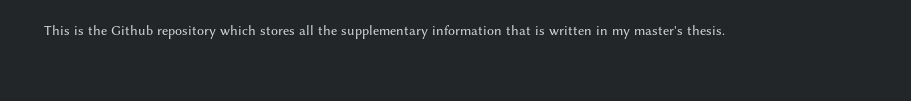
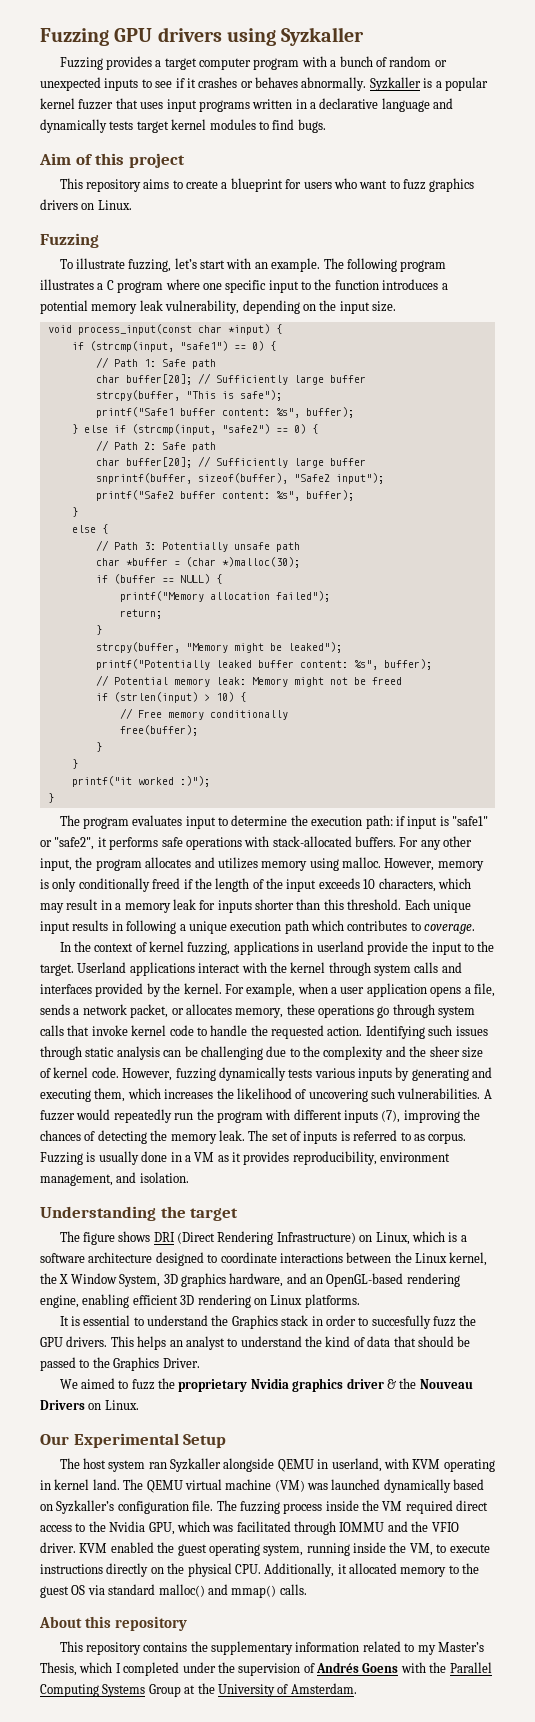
[44,25,725,39] This is the Github repository which stores all the supplementary information that is written in my master's thesis. -> [40,27,365,46] [59,56,447,70] [40,77,488,91] [40,98,454,112] [40,119,326,133] [39,153,185,168] [59,178,475,192] [40,199,132,210] [40,233,99,248] [59,258,447,272] [40,279,448,293] [40,300,396,314] [47,324,282,335] [71,341,276,352] [95,357,216,369] [95,373,366,385] [95,390,282,401] [95,407,354,418] [71,424,318,435] [95,440,216,452] [95,456,366,468] [95,473,384,484] [95,490,354,501] [71,507,78,517] [71,524,108,534] [95,540,300,552] [95,557,300,568] [95,574,222,584] [119,591,330,602] [119,609,162,619] [95,625,102,635] [95,642,342,653] [95,659,432,670] [95,675,402,687] [95,692,246,703] [119,708,288,720] [119,725,198,736] [95,742,102,752] [71,759,78,769] [71,776,210,787] [47,793,54,803] [59,815,489,829] [40,836,473,850] [40,857,484,871] [40,878,471,892] [40,899,471,913] [40,920,476,934] [59,941,495,955] [40,962,462,976] [40,983,495,997] [40,1004,476,1018] [40,1025,488,1039] [40,1046,483,1060] [40,1067,493,1081] [40,1088,492,1102] [40,1109,481,1123] [40,1130,467,1144] [40,1151,451,1165] [40,1172,189,1186] [40,1206,239,1221] [59,1231,467,1245] [40,1252,488,1266] [40,1273,460,1287] [40,1294,360,1308] [59,1315,477,1329] [40,1336,471,1350] [40,1357,200,1371] [59,1378,473,1392] [40,1400,139,1410] [40,1433,227,1448] [59,1458,495,1472] [40,1479,485,1493] [40,1500,489,1514] [40,1521,459,1535] [40,1542,490,1556] [40,1563,480,1577] [40,1584,307,1598] [39,1616,187,1631] [59,1641,484,1655] [40,1662,492,1676] [40,1683,357,1697] Fuzzing GPU drivers using Syzkaller // Fuzzing provides a target computer program with a bunch of random or unexpected inputs to see if it crashes or behaves abnormally. Syzkaller is a popular kernel fuzzer that uses input programs written in a declarative language and dynamically tests target kernel modules to find bugs. // Aim of this project // This repository aims to create a blueprint for users who want to fuzz graphics drivers on Linux. // Fuzzing // To illustrate fuzzing, let’s start with an example. The following program illustrates a C program where one specific input to the function introduces a potential memory leak vulnerability, depending on the input size. // void process_input(const char *input) { // if (strcmp(input, "safe1") == 0) { // // Path 1: Safe path // char buffer[20]; // Sufficiently large buffer // strcpy(buffer, "This is safe"); // printf("Safe1 buffer content: %s", buffer); // } else if (strcmp(input, "safe2") == 0) { // // Path 2: Safe path // char buffer[20]; // Sufficiently large buffer // snprintf(buffer, sizeof(buffer), "Safe2 input"); // printf("Safe2 buffer content: %s", buffer); // } // else { // // Path 3: Potentially unsafe path // char *buffer = (char *)malloc(30); // if (buffer == NULL) { // printf("Memory allocation failed"); // return; // } // strcpy(buffer, "Memory might be leaked"); // printf("Potentially leaked buffer content: %s", buffer); // // Potential memory leak: Memory might not be freed // if (strlen(input) > 10) { // // Free memory conditionally // free(buffer); // } // } // printf("it worked :)"); // } // The program evaluates input to determine the execution path: if input is "safe1" or "safe2", it performs safe operations with stack-allocated buffers. For any other input, the program allocates and utilizes memory using malloc. However, memory is only conditionally freed if the length of the input exceeds 10 characters, which may result in a memory leak for inputs shorter than this threshold. Each unique input results in following a unique execution path which contributes to coverage. // In the context of kernel fuzzing, applications in userland provide the input to the target. Userland applications interact with the kernel through system calls and interfaces provided by the kernel. For example, when a user application opens a file, sends a network packet, or allocates memory, these operations go through system calls that invoke kernel code to handle the requested action. Identifying such issues through static analysis can be challenging due to the complexity and the sheer size of kernel code. However, fuzzing dynamically tests various inputs by generating and executing them, which increases the likelihood of uncovering such vulnerabilities. A fuzzer would repeatedly run the program with different inputs (7), improving the chances of detecting the memory leak. The set of inputs is referred to as corpus. Fuzzing is usually done in a VM as it provides reproducibility, environment management, and isolation. // Understanding the target // The figure shows DRI (Direct Rendering Infrastructure) on Linux, which is a software architecture designed to coordinate interactions between the Linux kernel, the X Window System, 3D graphics hardware, and an OpenGL-based rendering engine, enabling efficient 3D rendering on Linux platforms. // It is essential to understand the Graphics stack in order to succesfully fuzz the GPU drivers. This helps an analyst to understand the kind of data that should be passed to the Graphics Driver. // We aimed to fuzz the proprietary Nvidia graphics driver & the Nouveau Drivers on Linux. // Our Experimental Setup // The host system ran Syzkaller alongside QEMU in userland, with KVM operating in kernel land. The QEMU virtual machine (VM) was launched dynamically based on Syzkaller’s configuration file. The fuzzing process inside the VM required direct access to the Nvidia GPU, which was facilitated through IOMMU and the VFIO driver. KVM enabled the guest operating system, running inside the VM, to execute instructions directly on the physical CPU. Additionally, it allocated memory to the guest OS via standard malloc() and mmap() calls. // About this repository // This repository contains the supplementary information related to my Master’s Thesis, which I completed under the supervision of Andrés Goens with the Parallel Computing Systems Group at the University of Amsterdam.

